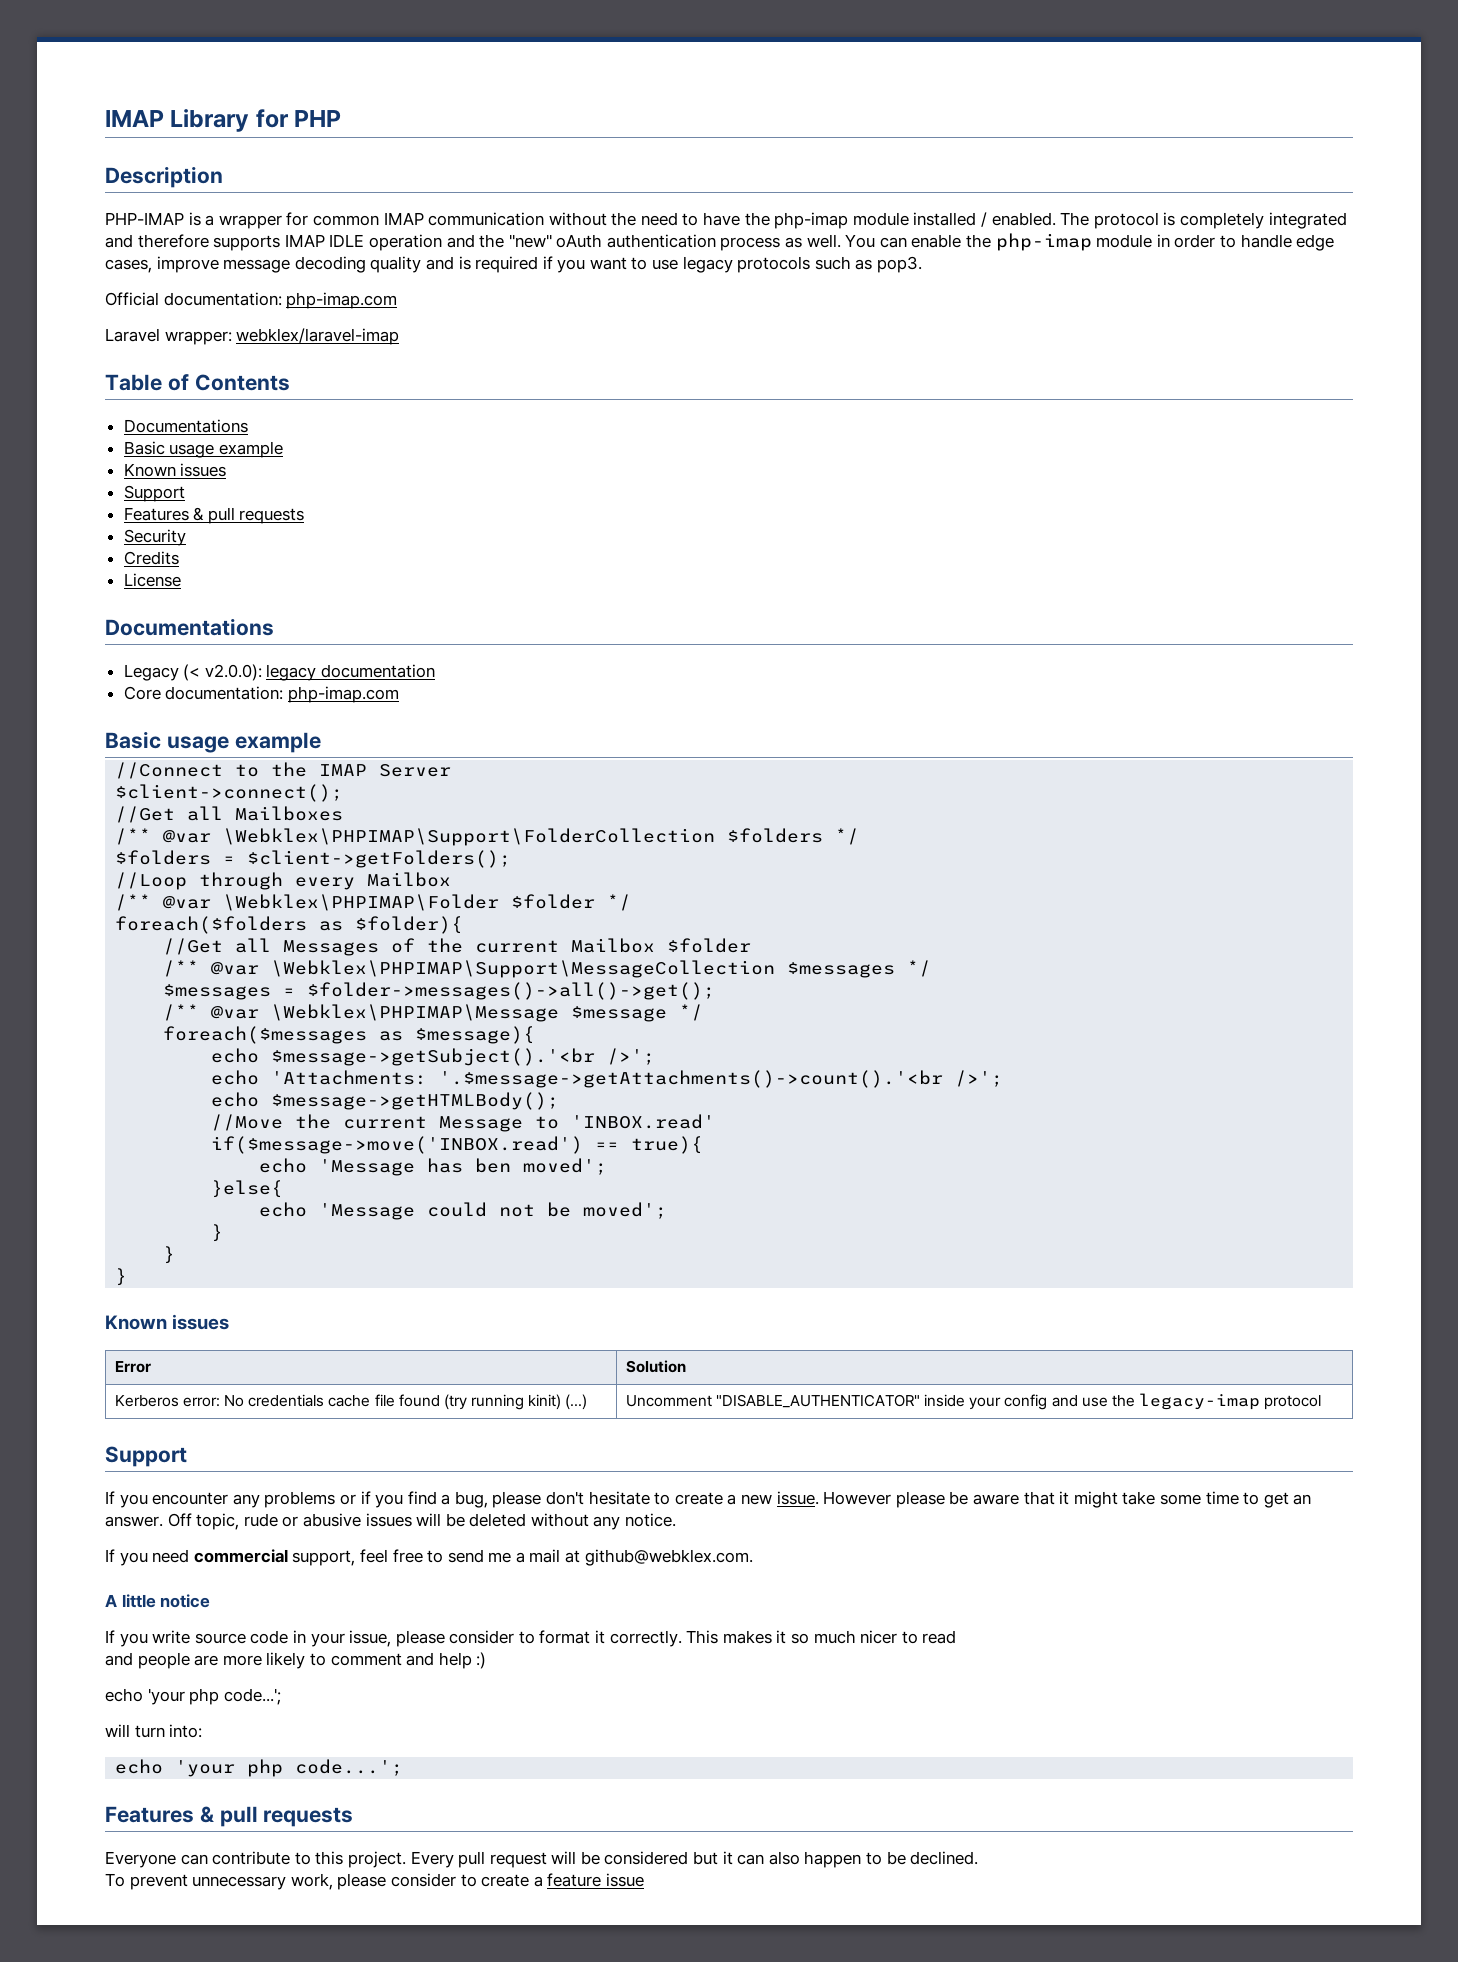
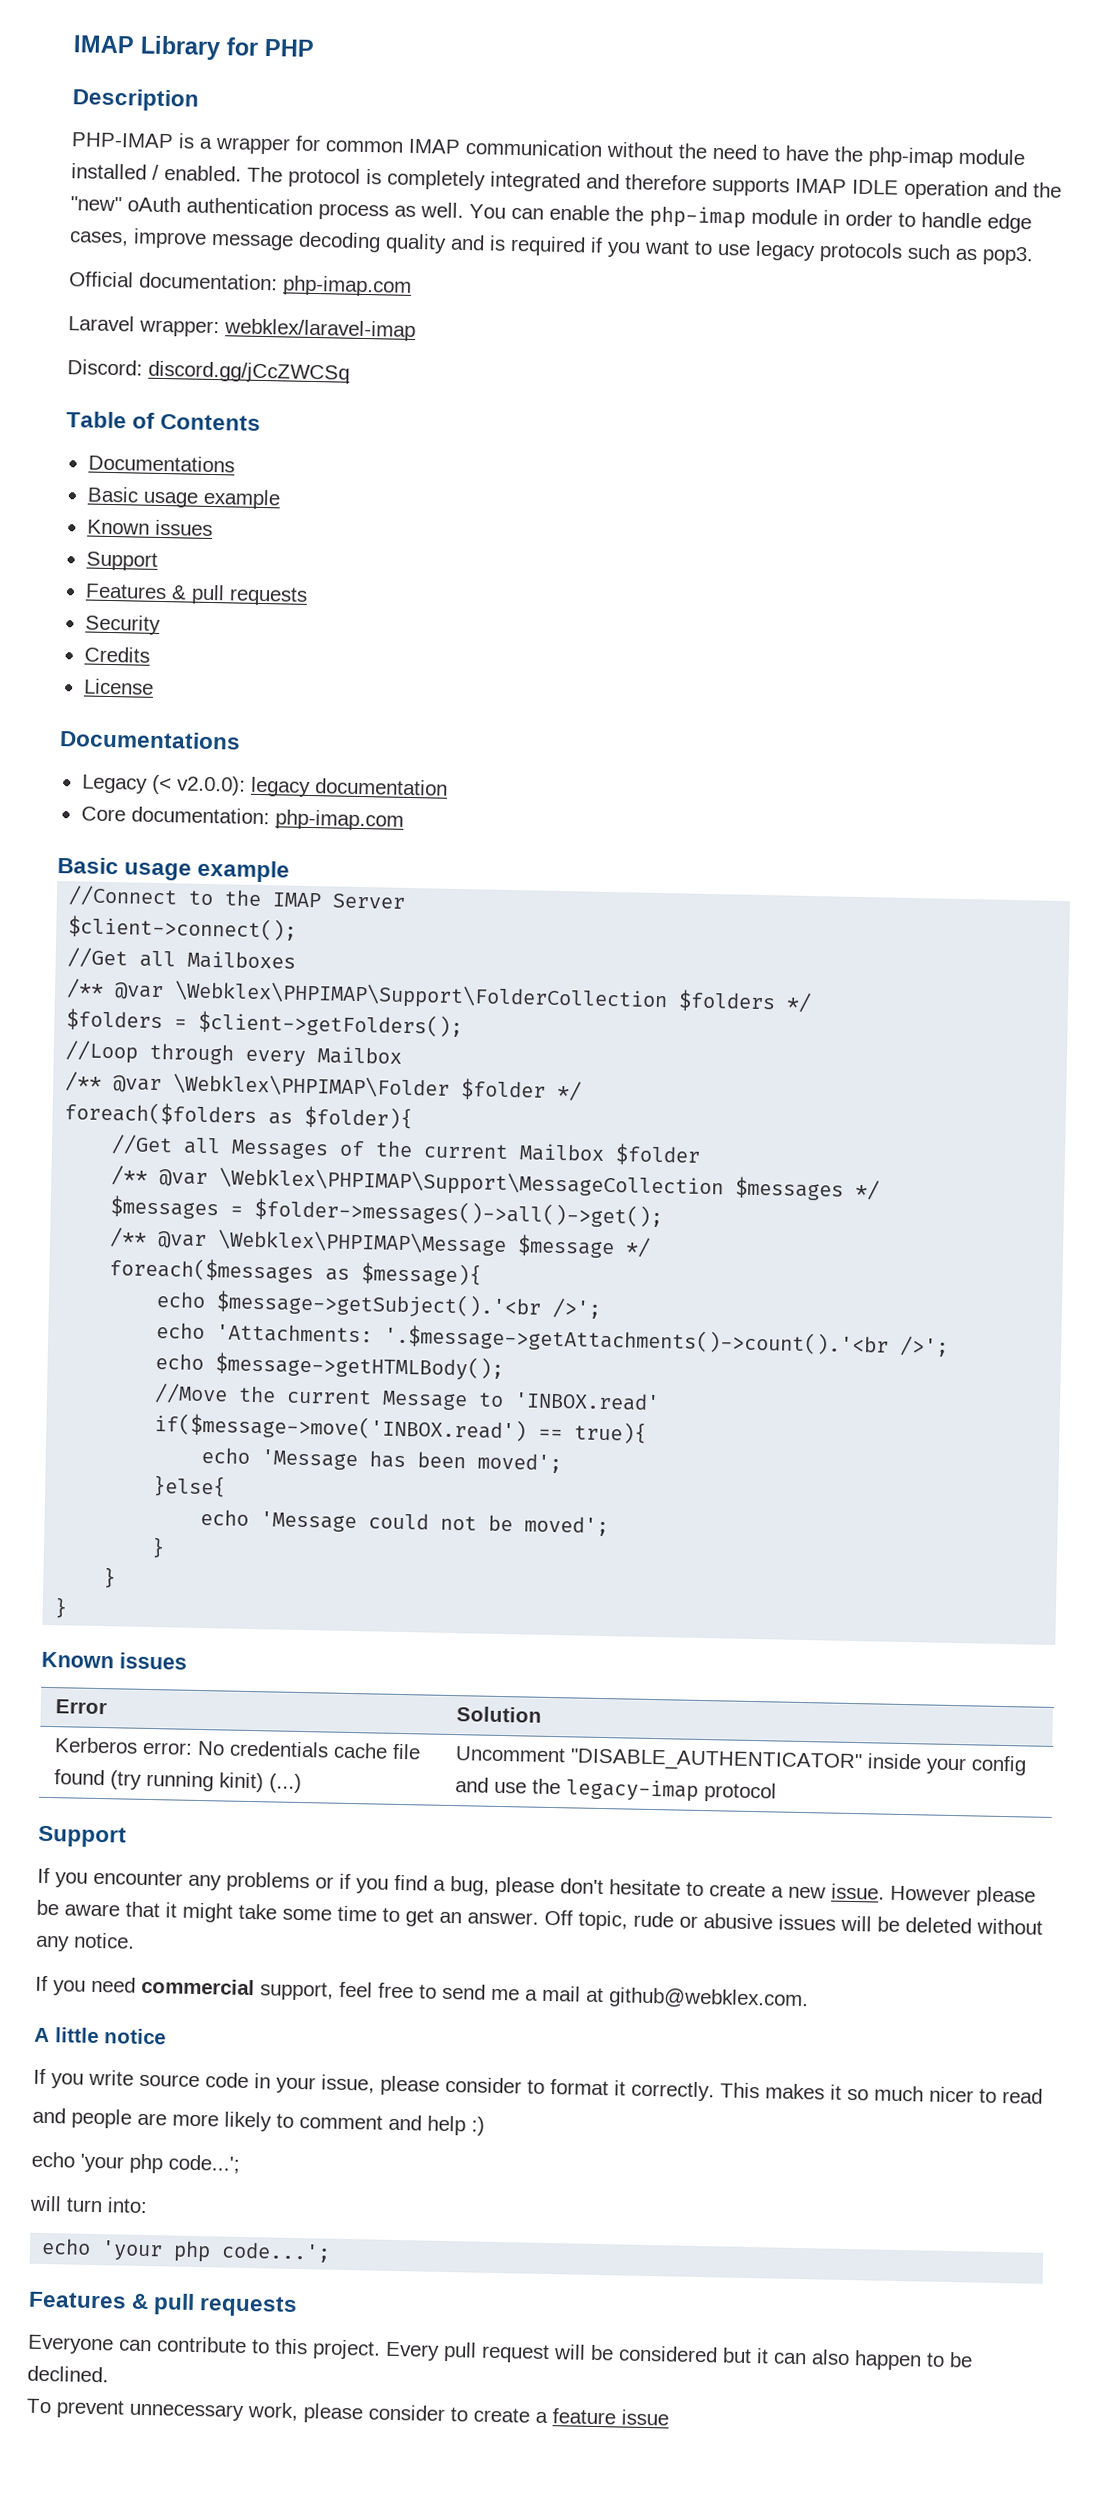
(400, 336) none -> [67,359,350,384] // Discord: discord.gg/jCcZWCSq
[475,1158,512,1173] ben -> [417,1451,467,1469] been

